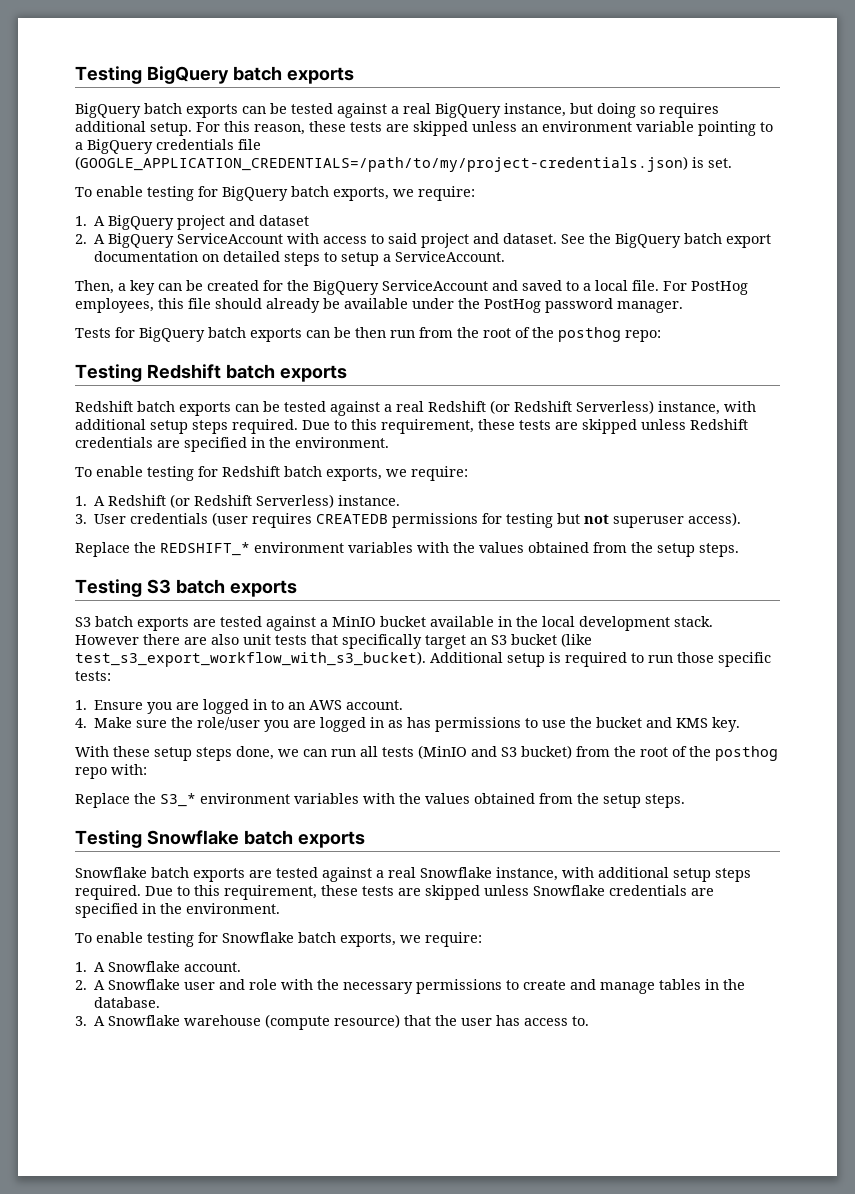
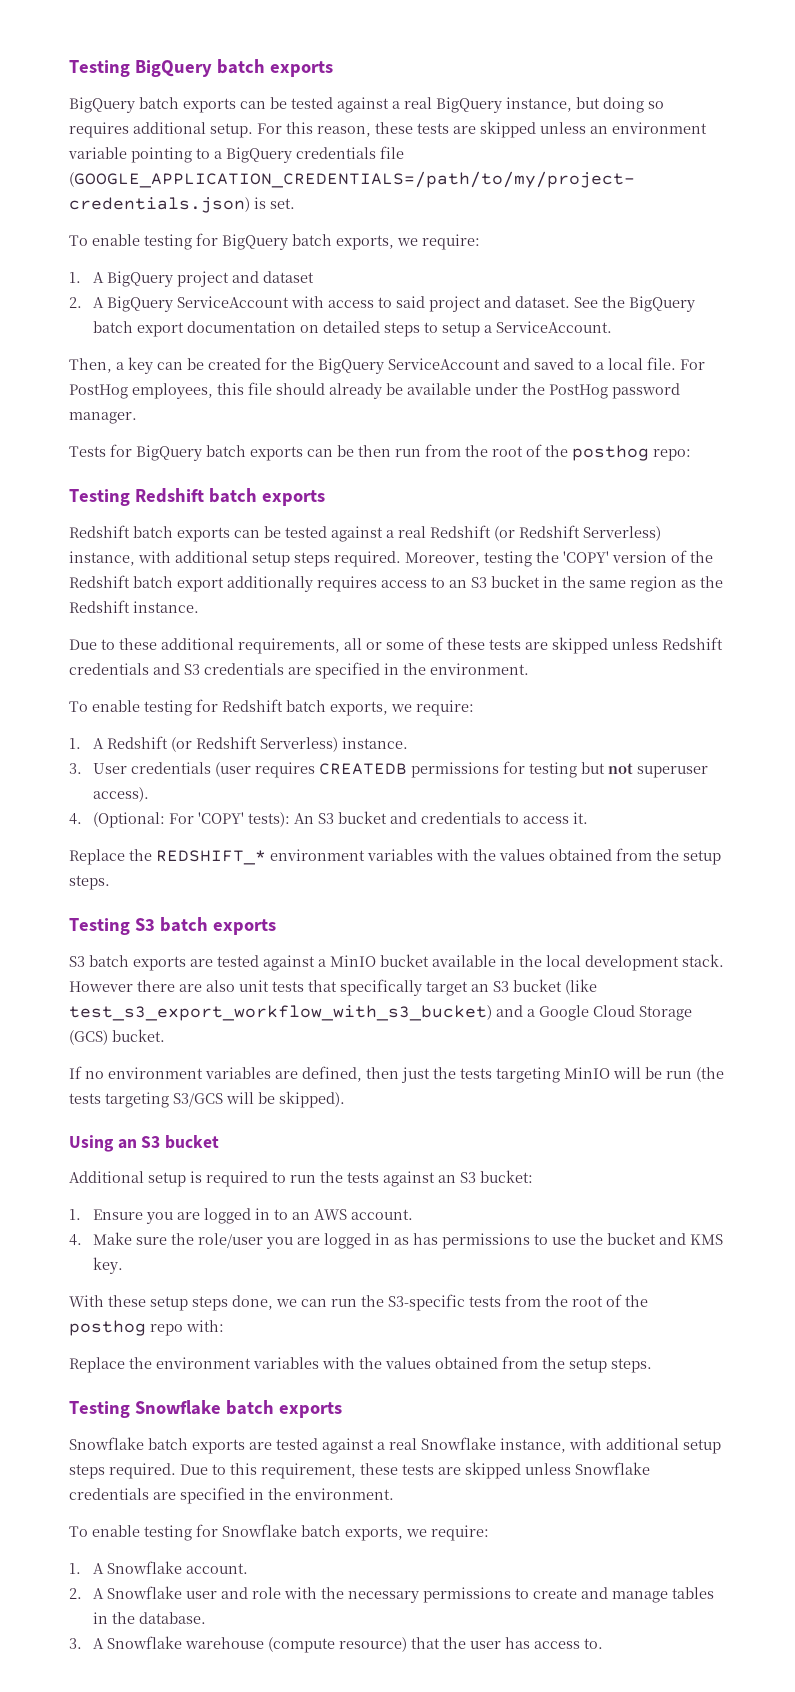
[302,419,474,434] Due to this requirement, -> [405,550,713,567] [69,575,723,592] [69,600,199,613] [69,637,444,654] Moreover, testing the 'COPY' version of the Redshift batch export additionally requires access to an S3 bucket in the same region as the Redshift instance. // Due to these additional requirements, all or some of
(153, 442) none -> [153,663,284,675] and S3 credentials
(742, 519) none -> [69,811,588,828] // 4. (Optional: For 'COPY' tests): An S3 bucket and credentials to access it.
[75,651,426,667] test_s3_export_workflow_with_s3_bucket). -> [69,1005,692,1021] [69,1029,165,1045] [69,1066,724,1083] [69,1091,345,1108] [69,1135,220,1152] test_s3_export_workflow_with_s3_bucket) and a Google Cloud Storage (GCS) bucket. // If no environment variables are defined, then just the tests targeting MinIO will be run (the tests targeting S3/GCS will be skipped). // Using an S3 bucket //
[677,652,771,667] [75,671,111,681] those specific tests: -> [320,1170,533,1187] the tests against an S3 bucket:
[360,745,572,759] all tests (MinIO and S3 bucket) -> [361,1294,501,1311] the S3-specific tests
[160,793,196,807] S3_* -> (152, 1363) none

